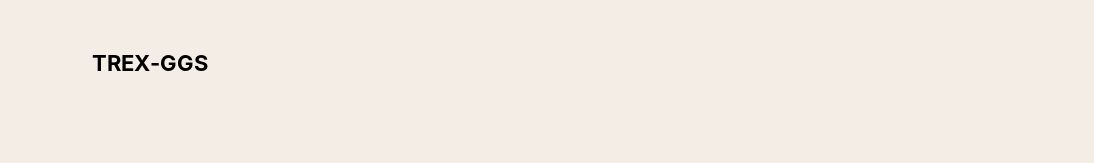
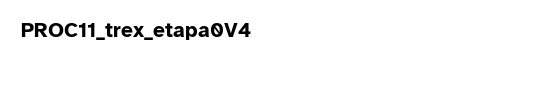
[92,55,208,71] TREX-GGS -> [21,23,251,40] PROC11_trex_etapa0V4

